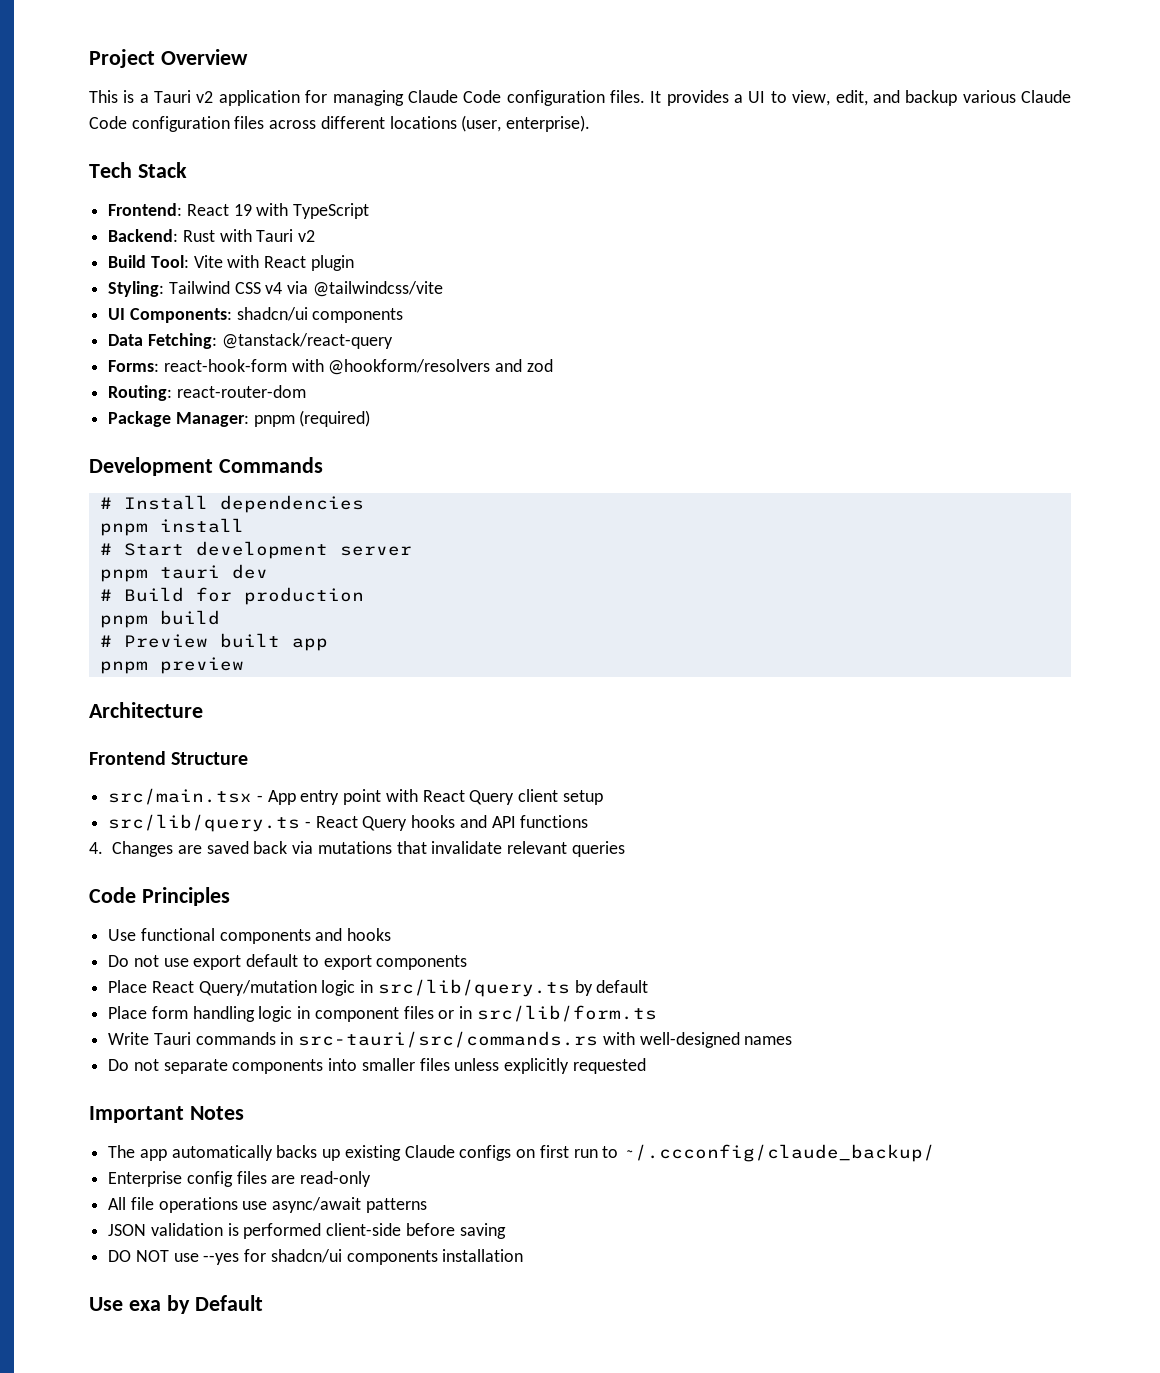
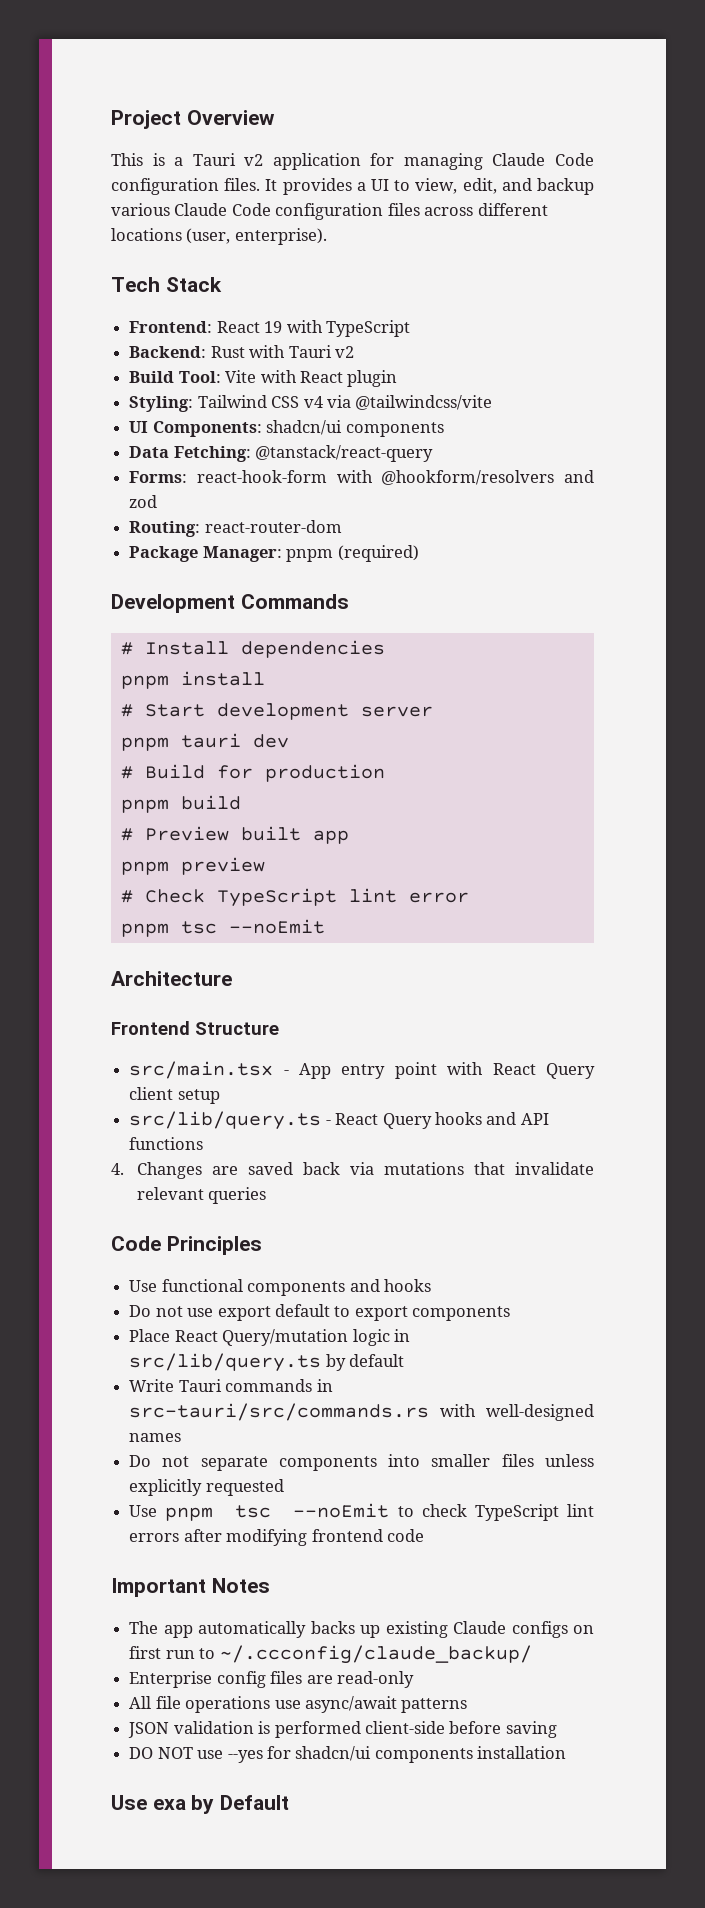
(244, 665) none -> [120,888,469,907] [120,919,325,937] // # Check TypeScript lint error // pnpm tsc --noEmit
[108,1005,657,1022] // Place form handling logic in component files or in src/lib/form.ts -> (405, 1360) none
(646, 1066) none -> [129,1503,594,1521] [129,1529,424,1546] // Use pnpm tsc --noEmit to check TypeScript lint errors after modifying frontend code

